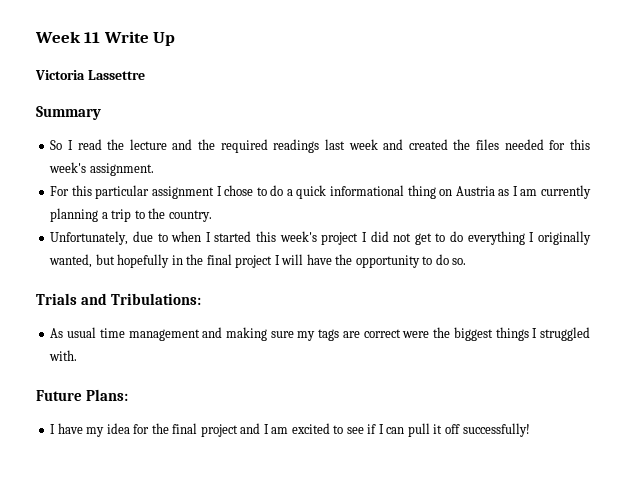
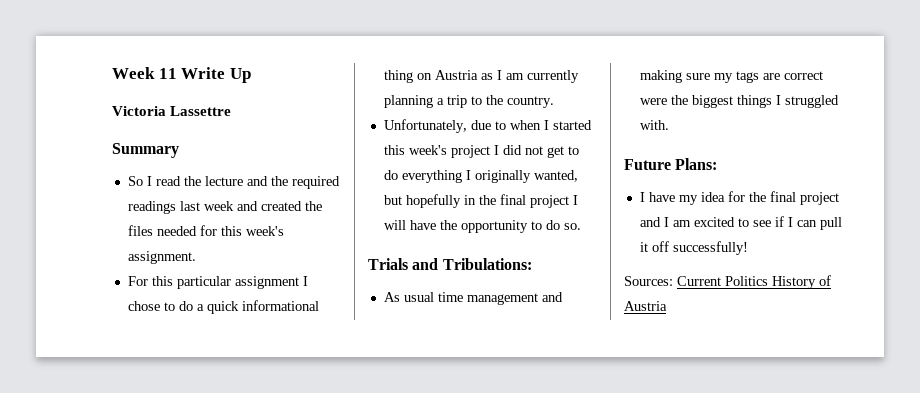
(530, 430) none -> [624,275,831,289] [624,301,667,311] // Sources: Current Politics History of Austria

